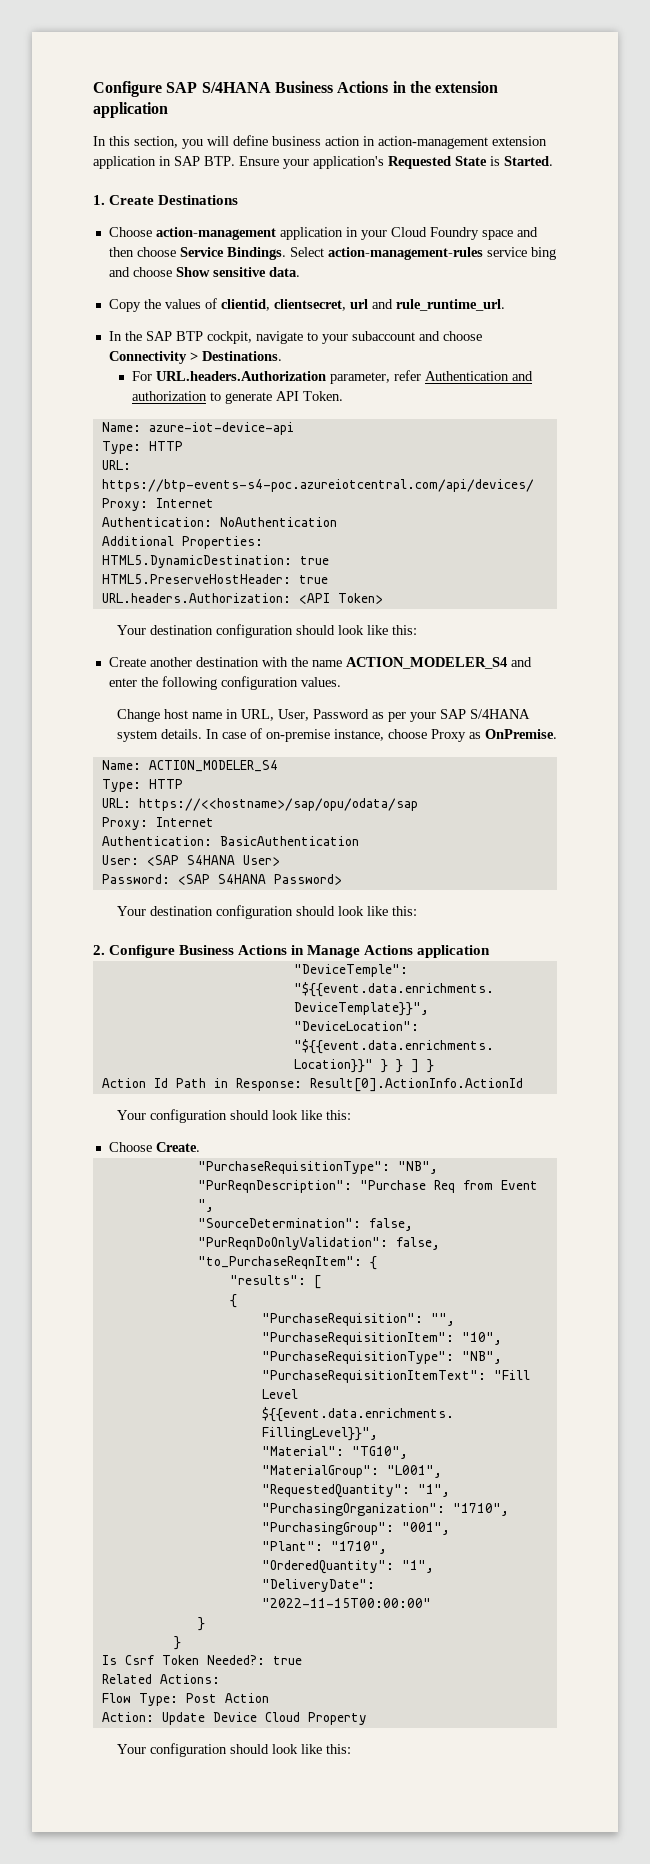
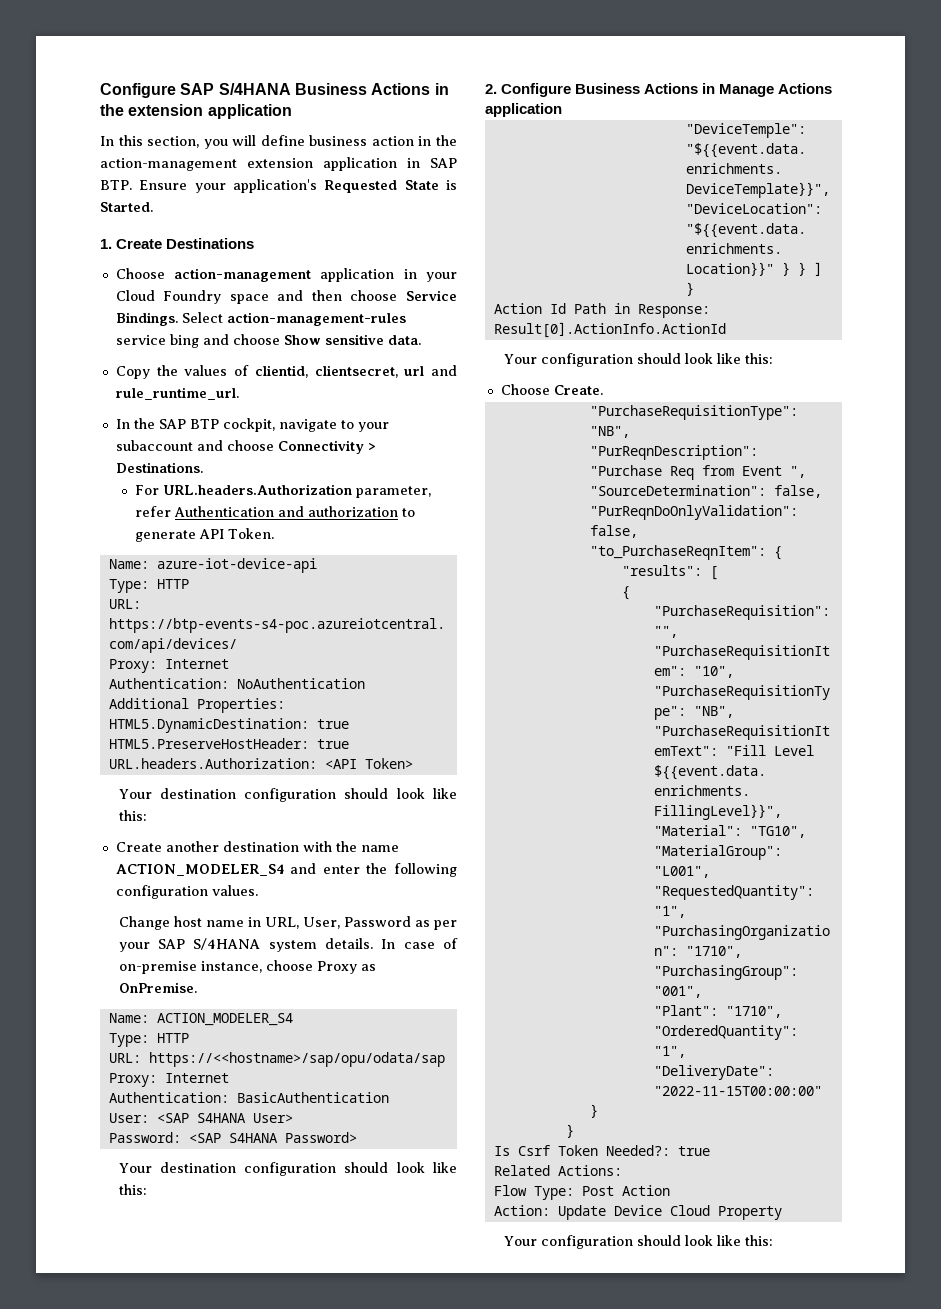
(375, 141) none -> [435,135,457,146] the

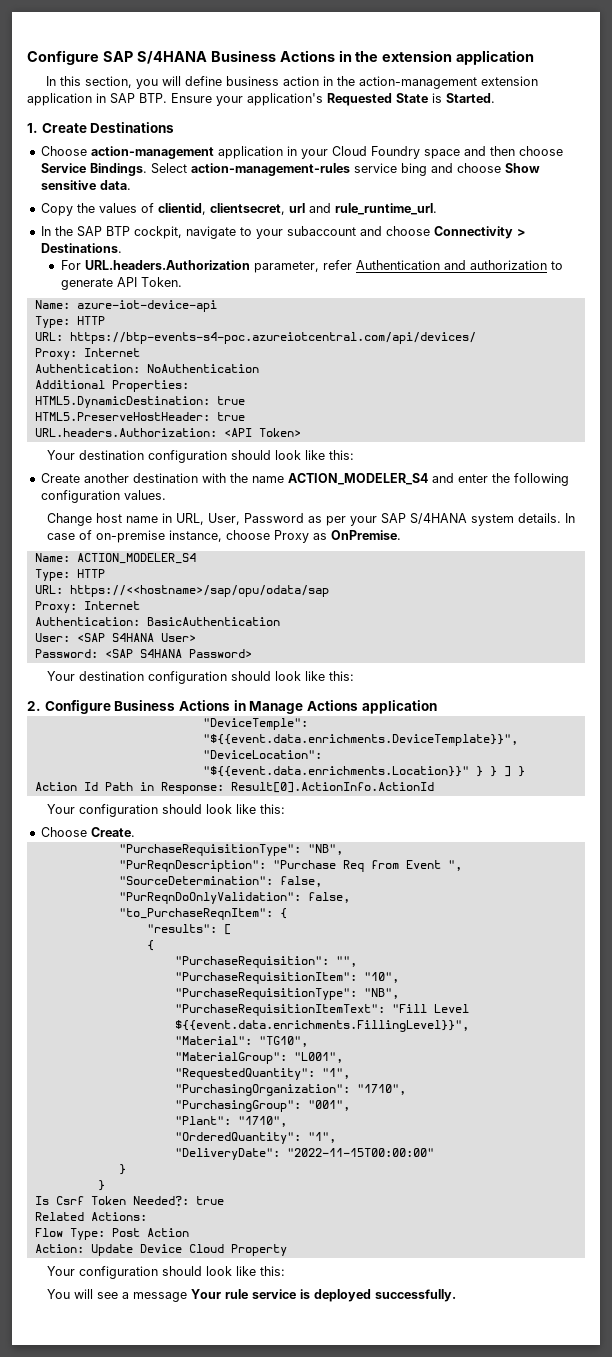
(773, 1240) none -> [46,1289,456,1302] // You will see a message Your rule service is deployed successfully.

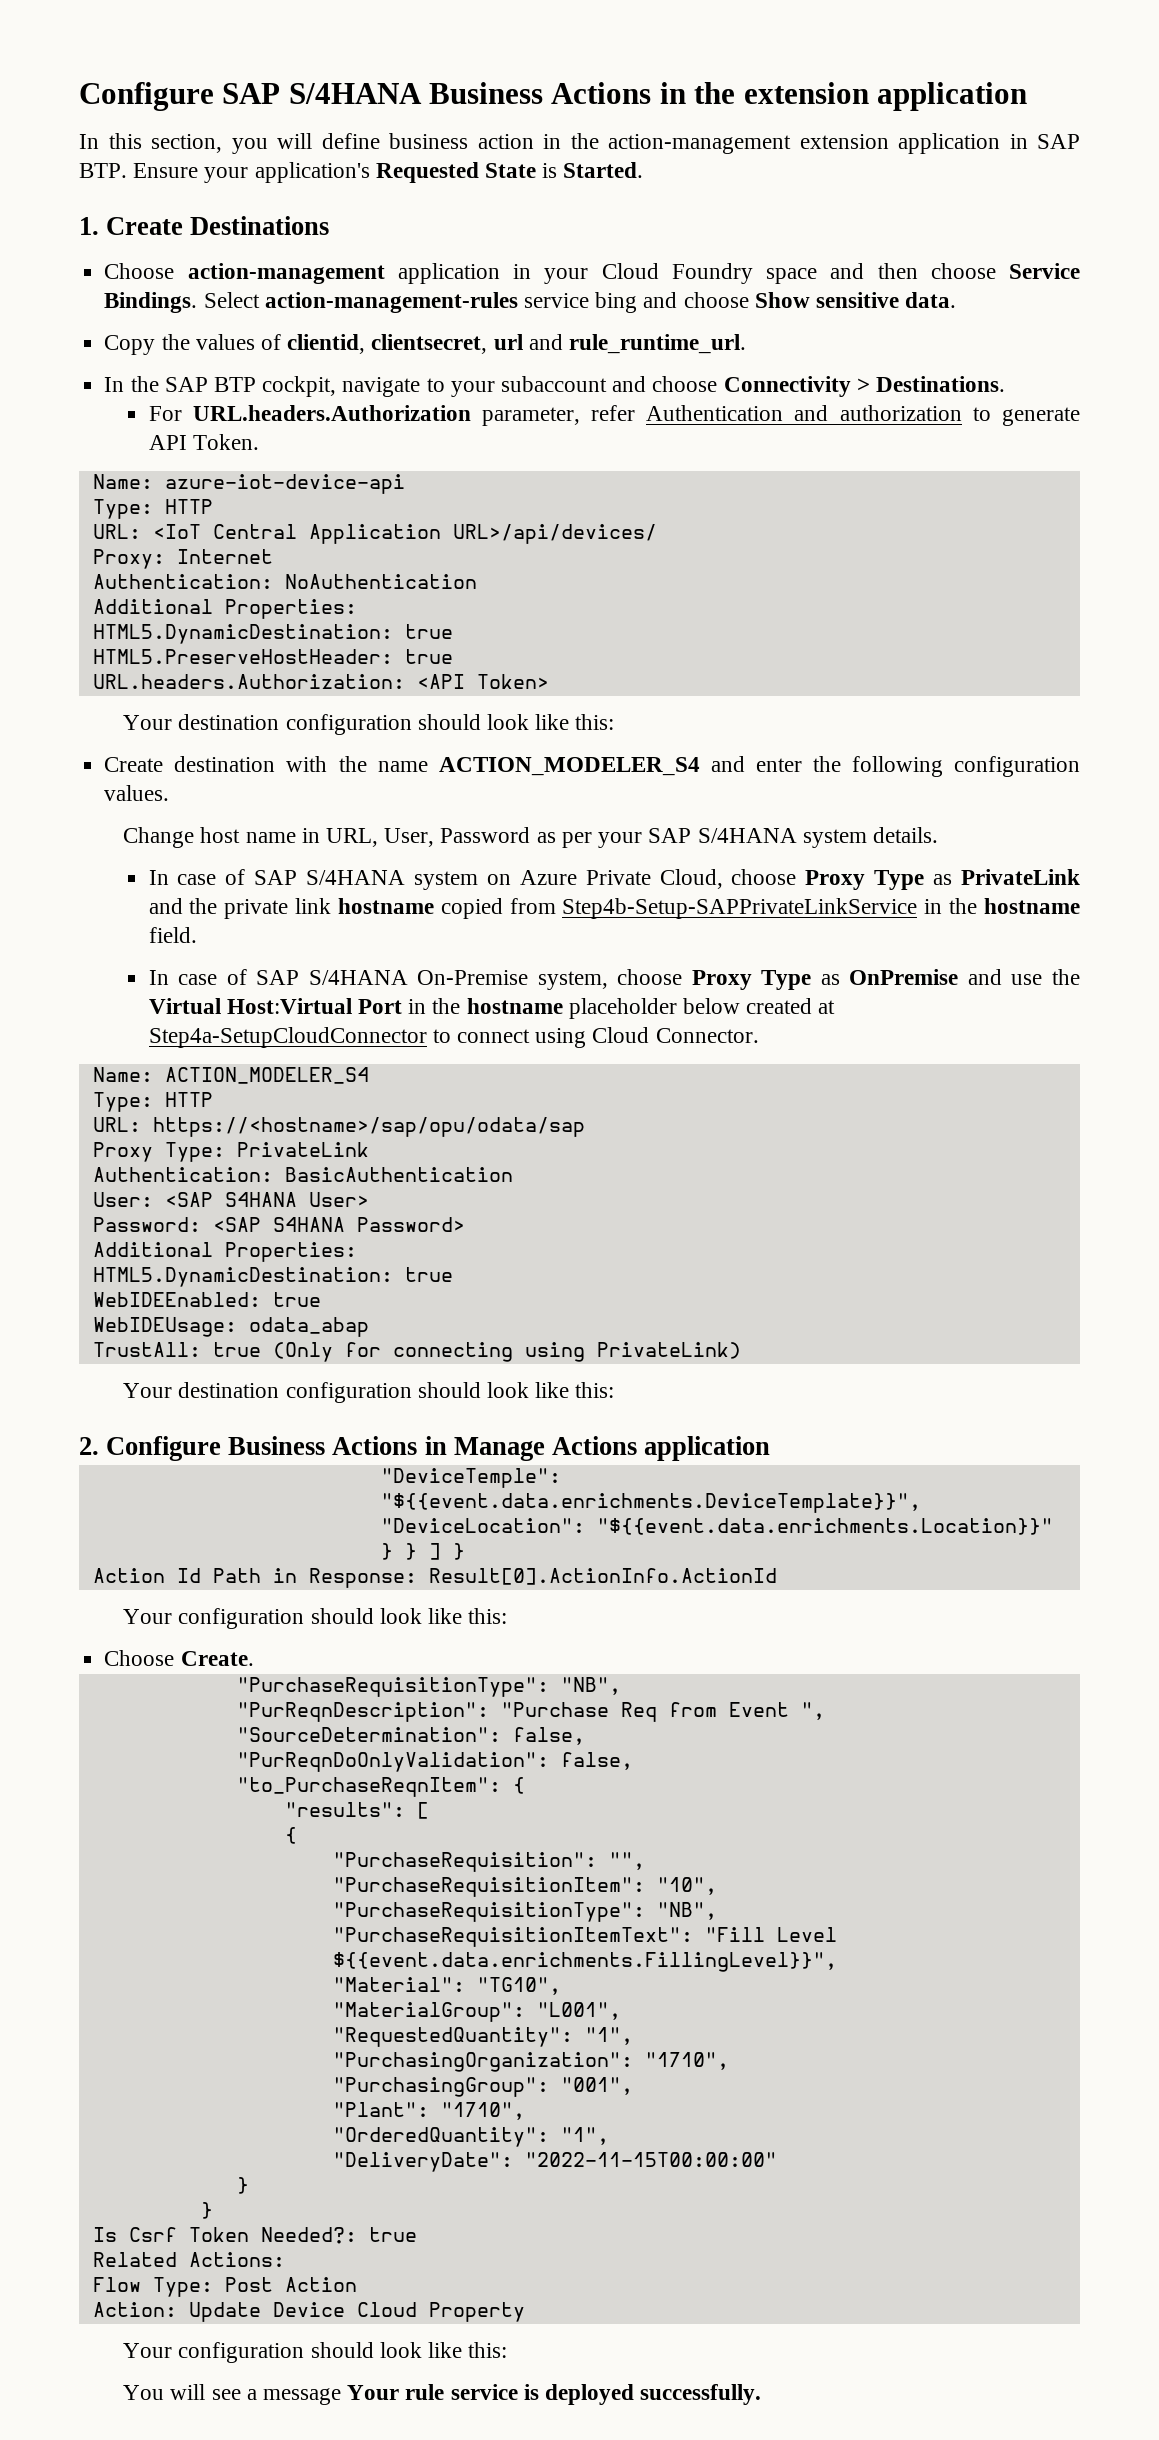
[69,332,476,344] https://btp-events-s4-poc.azureiotcentral.com/api/devices/ -> [152,524,657,544] <IoT Central Application URL>/api/devices/
[83,473,129,483] another -> (164, 764) none
[564,513,575,523] [46,530,401,543] In case of on-premise instance, choose Proxy as OnPremise. -> [148,869,1080,890] [148,898,1080,919] [148,927,197,943] [148,969,1081,990] [148,998,836,1019] [148,1027,759,1048] // In case of SAP S/4HANA system on Azure Private Cloud, choose Proxy Type as PrivateLink and the private link hostname copied from Step4b-Setup-SAPPrivateLinkService in the hostname field. // In case of SAP S/4HANA On-Premise system, choose Proxy Type as OnPremise and use the Virtual Host:Virtual Port in the hostname placeholder below created at Step4a-SetupCloudConnector to connect using Cloud Connector.
[69,585,329,597] [34,601,140,613] https://<<hostname>/sap/opu/odata/sap // Proxy: Internet -> [152,1117,585,1137] [92,1142,369,1162] https://<hostname>/sap/opu/odata/sap // Proxy Type: PrivateLink
(252, 653) none -> [92,1242,357,1262] [92,1267,453,1287] [92,1292,321,1307] [92,1317,369,1337] [92,1342,741,1362] // Additional Properties: // HTML5.DynamicDestination: true // WebIDEEnabled: true // WebIDEUsage: odata_abap // TrustAll: true (Only for connecting using PrivateLink)

